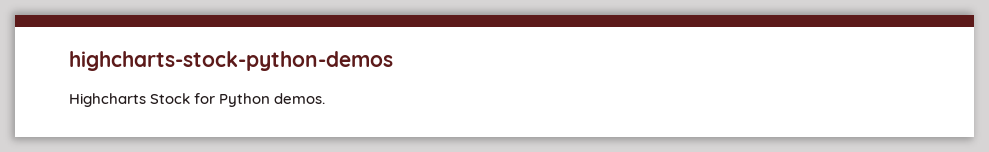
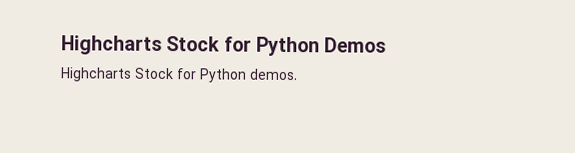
[69,51,393,71] highcharts-stock-python-demos -> [61,35,387,57] Highcharts Stock for Python Demos

